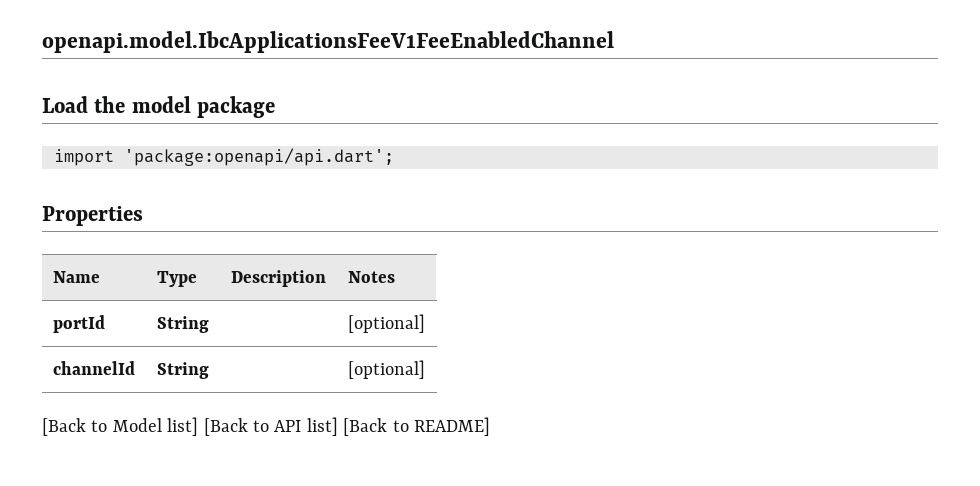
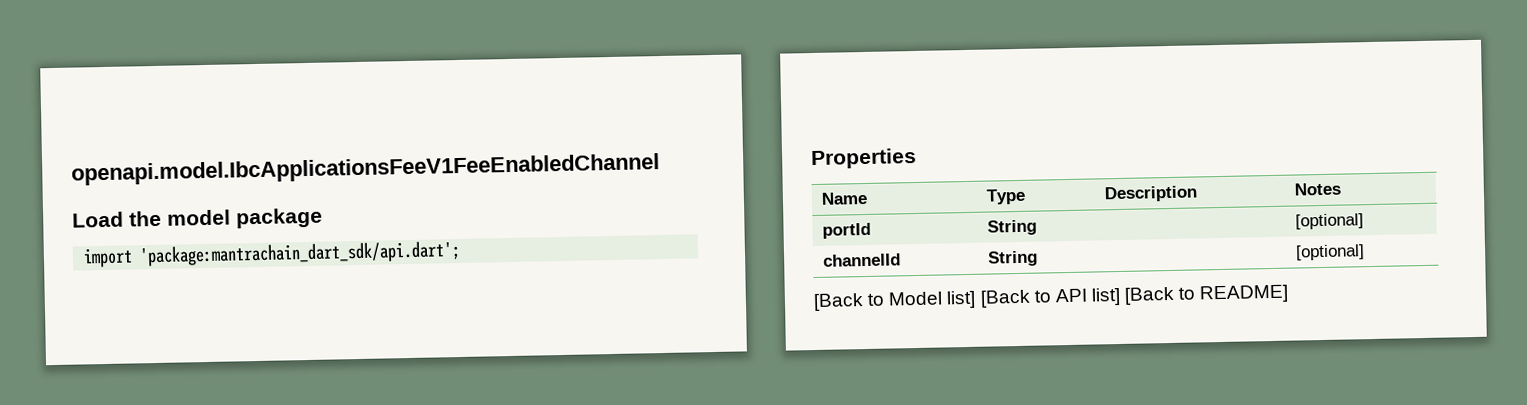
[124,148,394,166] 'package:openapi/api.dart'; -> [139,240,462,267] 'package:mantrachain_dart_sdk/api.dart';

